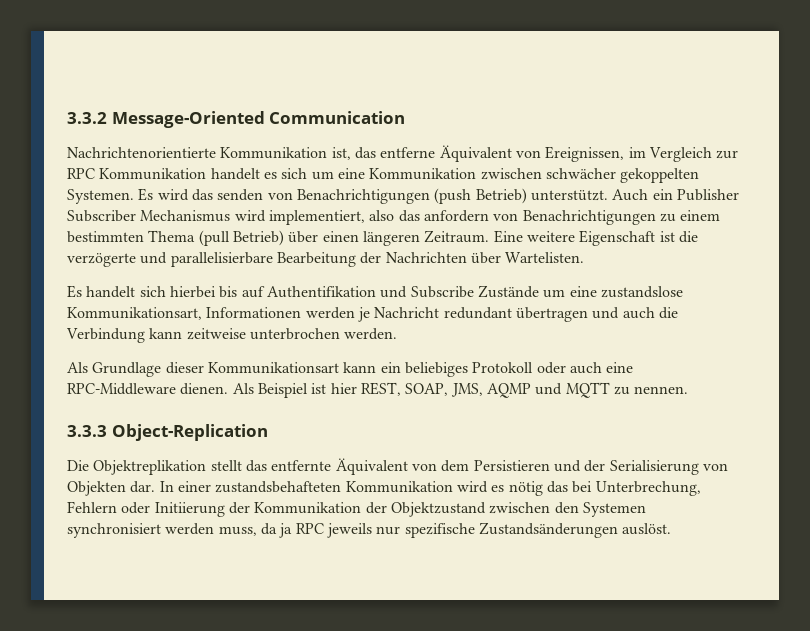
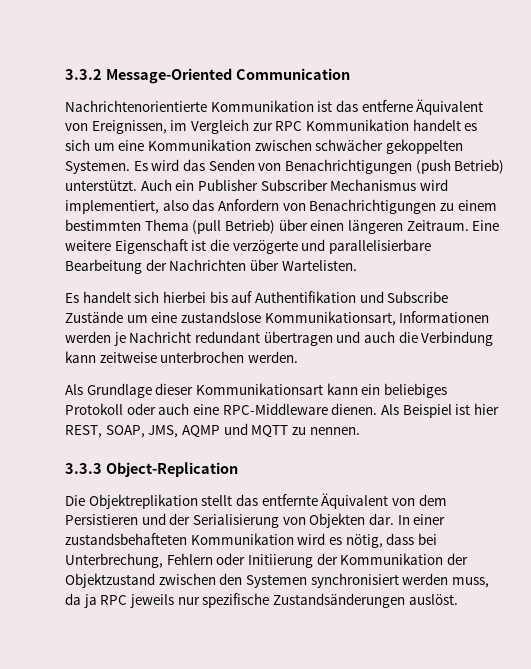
[331,147,351,160] ist, -> [317,101,333,112] ist
[217,189,264,201] senden -> [208,159,255,171] Senden
[423,210,489,222] anfordern -> [217,199,279,211] Anfordern
[508,481,568,496] nötig das -> [345,533,415,548] nötig, dass

